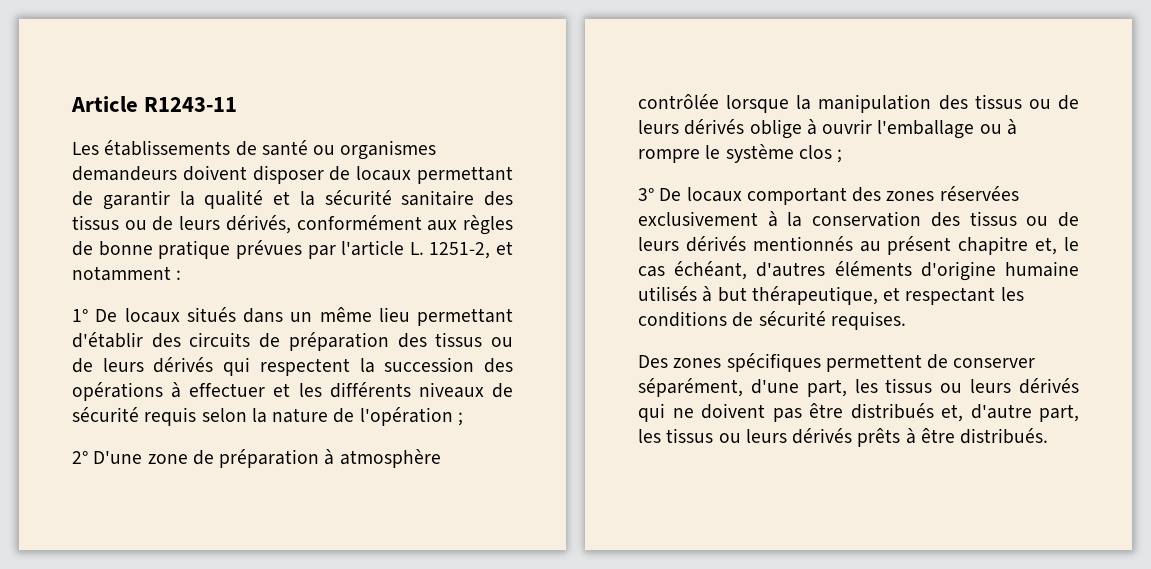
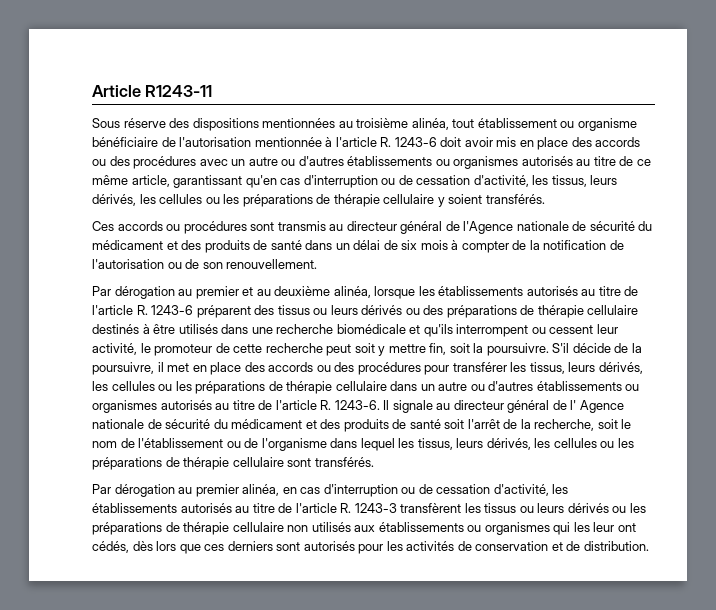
[72,140,437,160] [72,165,513,184] [72,190,513,210] [72,215,513,235] [72,240,513,259] [72,266,182,281] [72,307,513,326] [72,332,513,351] [72,357,513,376] [72,382,513,401] [72,407,463,426] [72,449,441,468] [638,94,1079,113] [638,119,1017,139] [638,144,843,163] [638,186,1019,205] [638,211,1079,227] [638,236,1079,255] [638,261,1079,281] [638,286,1024,305] [638,311,906,330] [638,353,1036,372] [638,378,1079,397] [638,403,1079,422] [638,428,1049,447] Les établissements de santé ou organismes demandeurs doivent disposer de locaux permettant de garantir la qualité et la sécurité sanitaire des tissus ou de leurs dérivés, conformément aux règles de bonne pratique prévues par l'article L. 1251-2, et notamment : // 1° De locaux situés dans un même lieu permettant d'établir des circuits de préparation des tissus ou de leurs dérivés qui respectent la succession des opérations à effectuer et les différents niveaux de sécurité requis selon la nature de l'opération ; // 2° D'une zone de préparation à atmosphère contrôlée lorsque la manipulation des tissus ou de leurs dérivés oblige à ouvrir l'emballage ou à rompre le système clos ; // 3° De locaux comportant des zones réservées exclusivement à la conservation des tissus ou de leurs dérivés mentionnés au présent chapitre et, le cas échéant, d'autres éléments d'origine humaine utilisés à but thérapeutique, et respectant les conditions de sécurité requises. // Des zones spécifiques permettent de conserver séparément, d'une part, les tissus ou leurs dérivés qui ne doivent pas être distribués et, d'autre part, les tissus ou leurs dérivés prêts à être distribués. -> [92,118,637,131] [92,137,641,150] [92,156,651,169] [92,175,618,188] [92,194,545,207] [92,221,653,234] [92,240,624,253] [92,259,318,269] [92,286,639,299] [92,305,639,318] [92,324,618,337] [92,343,642,356] [92,362,643,375] [92,381,640,394] [92,400,624,413] [92,419,632,432] [92,438,634,451] [92,457,374,470] [92,484,569,497] [92,503,646,513] [92,522,636,535] [92,541,649,554] Sous réserve des dispositions mentionnées au troisième alinéa, tout établissement ou organisme bénéficiaire de l'autorisation mentionnée à l'article R. 1243-6 doit avoir mis en place des accords ou des procédures avec un autre ou d'autres établissements ou organismes autorisés au titre de ce même article, garantissant qu'en cas d'interruption ou de cessation d'activité, les tissus, leurs dérivés, les cellules ou les préparations de thérapie cellulaire y soient transférés. // Ces accords ou procédures sont transmis au directeur général de l'Agence nationale de sécurité du médicament et des produits de santé dans un délai de six mois à compter de la notification de l'autorisation ou de son renouvellement. // Par dérogation au premier et au deuxième alinéa, lorsque les établissements autorisés au titre de l'article R. 1243-6 préparent des tissus ou leurs dérivés ou des préparations de thérapie cellulaire destinés à être utilisés dans une recherche biomédicale et qu'ils interrompent ou cessent leur activité, le promoteur de cette recherche peut soit y mettre fin, soit la poursuivre. S'il décide de la poursuivre, il met en place des accords ou des procédures pour transférer les tissus, leurs dérivés, les cellules ou les préparations de thérapie cellulaire dans un autre ou d'autres établissements ou organismes autorisés au titre de l'article R. 1243-6. Il signale au directeur général de l' Agence nationale de sécurité du médicament et des produits de santé soit l'arrêt de la recherche, soit le nom de l'établissement ou de l'organisme dans lequel les tissus, leurs dérivés, les cellules ou les préparations de thérapie cellulaire sont transférés. // Par dérogation au premier alinéa, en cas d'interruption ou de cessation d'activité, les établissements autorisés au titre de l'article R. 1243-3 transfèrent les tissus ou leurs dérivés ou les préparations de thérapie cellulaire non utilisés aux établissements ou organismes qui les leur ont cédés, dès lors que ces derniers sont autorisés pour les activités de conservation et de distribution.

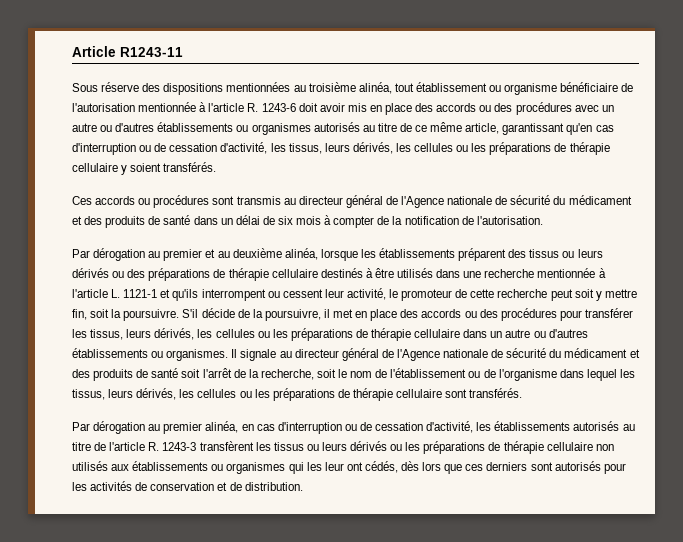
[92,259,318,269] l'autorisation ou de son renouvellement. -> [476,216,543,225] l'autorisation.
[526,286,639,296] [92,305,194,315] autorisés au titre de l'article R. 1243-6 -> (456, 253) none
[336,324,406,334] biomédicale -> [537,268,606,278] [72,289,158,298] mentionnée à l'article L. 1121-1
[92,400,380,413] organismes autorisés au titre de l'article R. 1243-6. -> [166,349,229,361] organismes.
[570,400,624,413] l' Agence -> [396,349,440,361] l'Agence

